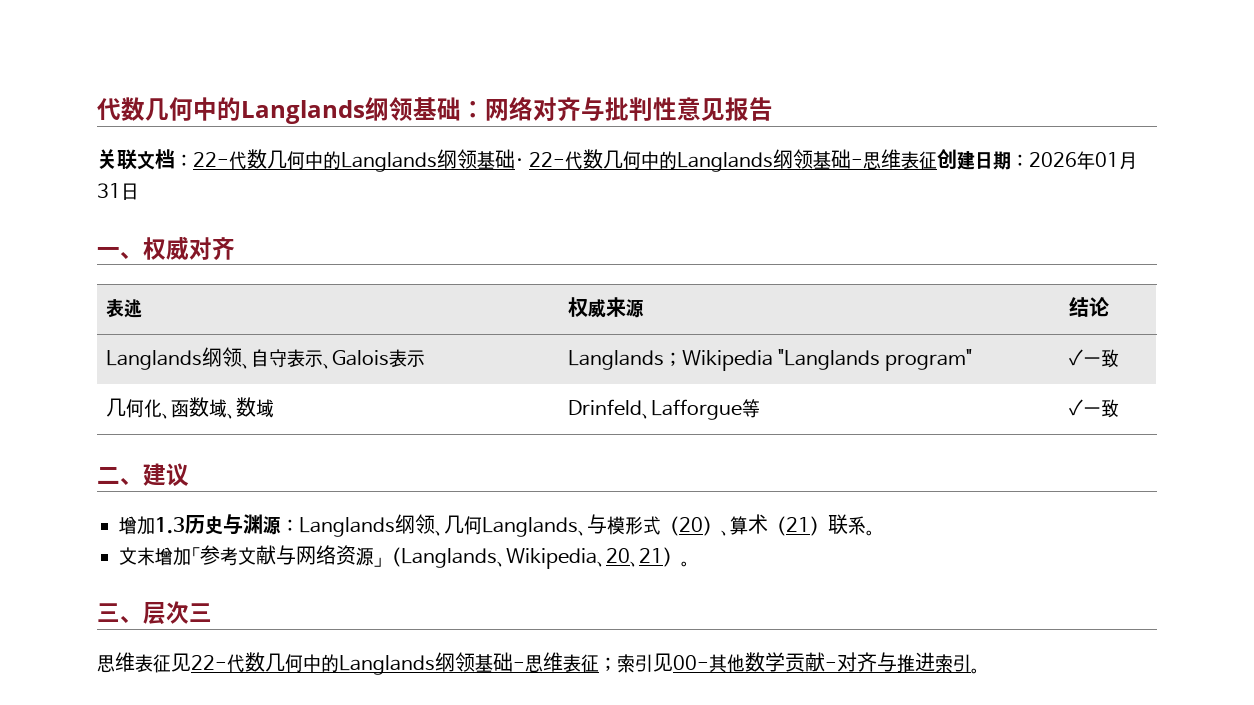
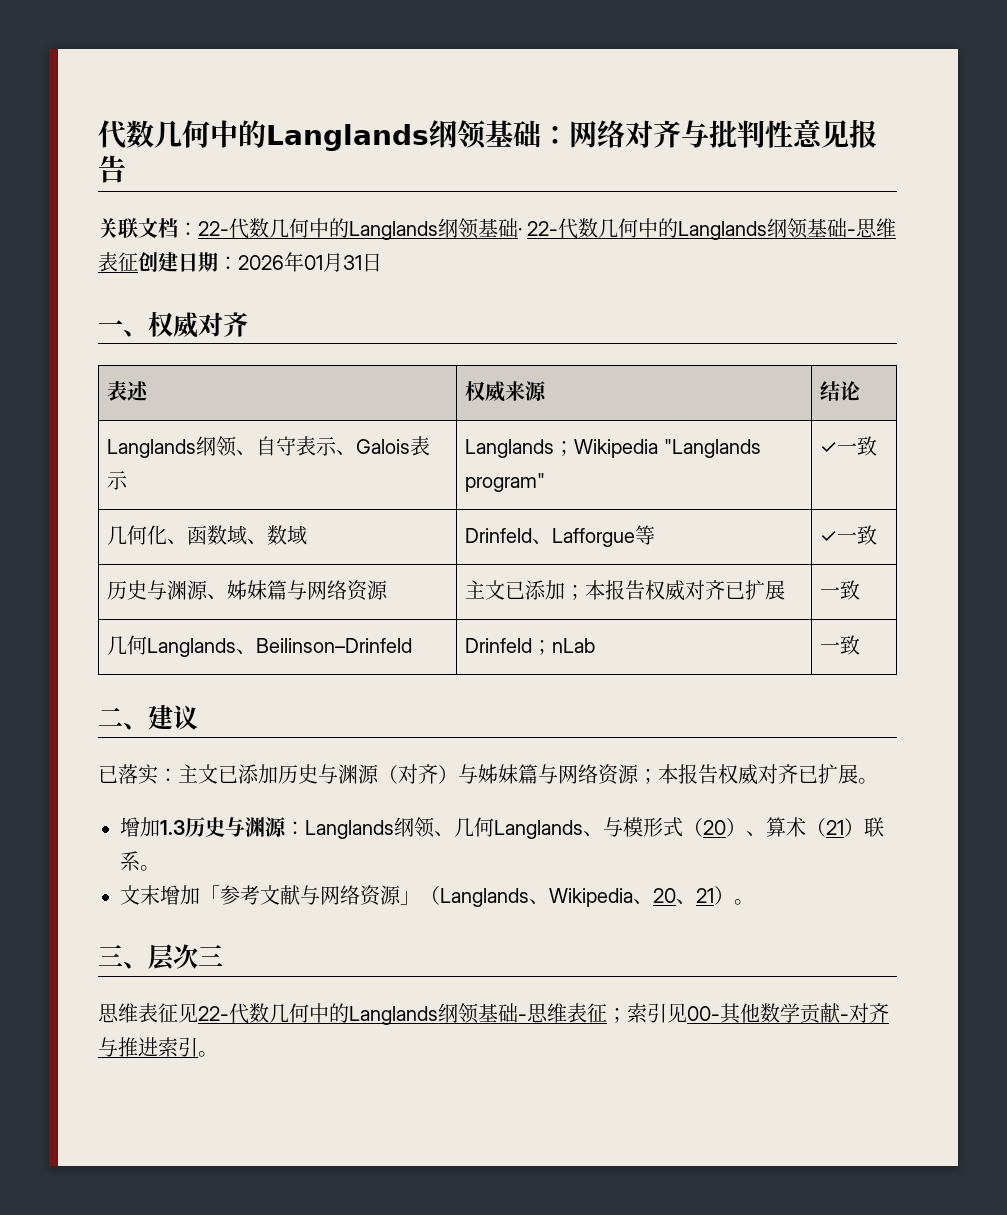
[97,463,189,487] // 二、建议 -> [107,580,389,601] [465,580,786,601] [820,580,861,600] [107,635,413,657] [465,638,596,655] [820,635,861,655] [98,705,198,730] [98,764,878,785] // 历史与渊源、姊妹篇与网络资源 | 主文已添加；本报告权威对齐已扩展 | 一致 // 几何Langlands、Beilinson–Drinfeld | Drinfeld；nLab | 一致 // 二、建议 // 已落实：主文已添加历史与渊源（对齐）与姊妹篇与网络资源；本报告权威对齐已扩展。

